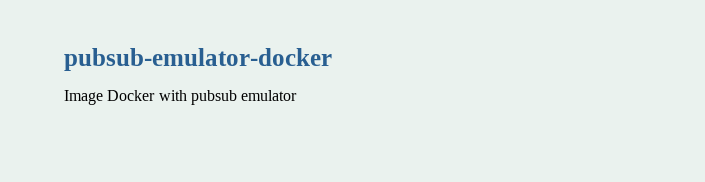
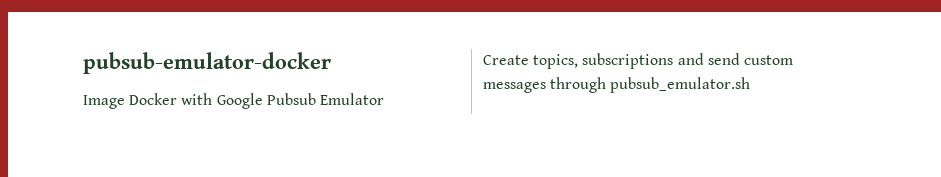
[190,90,298,105] pubsub emulator -> [216,93,384,109] [483,53,793,69] [483,77,751,93] Google Pubsub Emulator // Create topics, subscriptions and send custom messages through pubsub_emulator.sh

